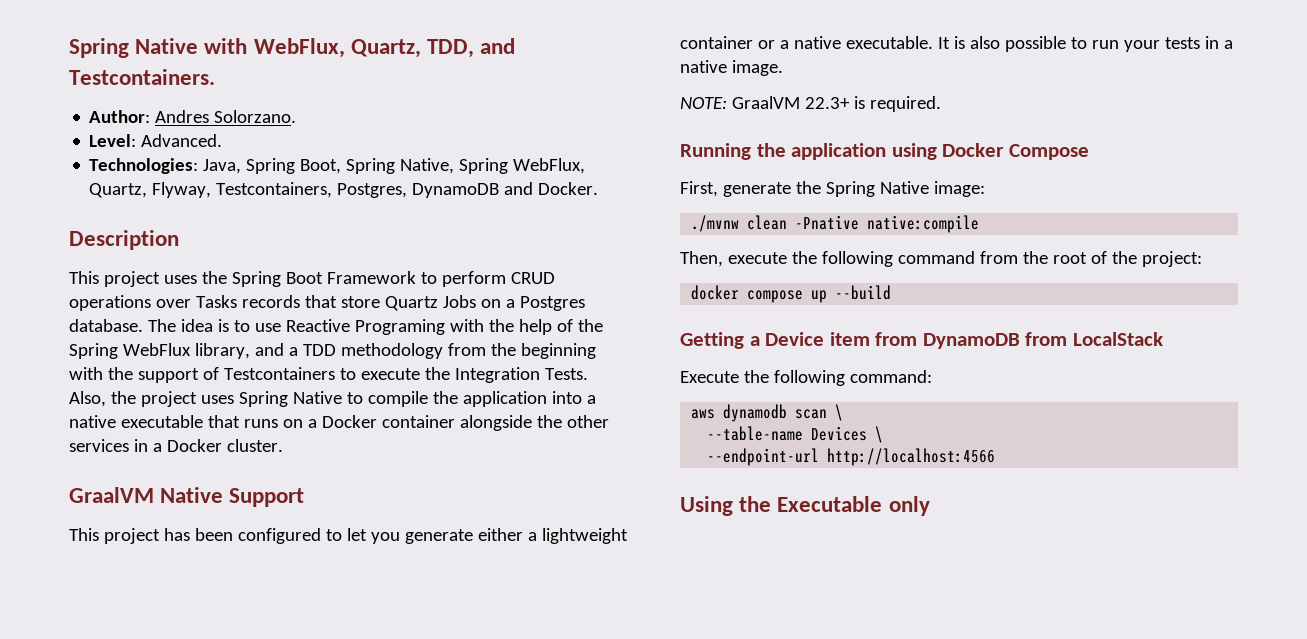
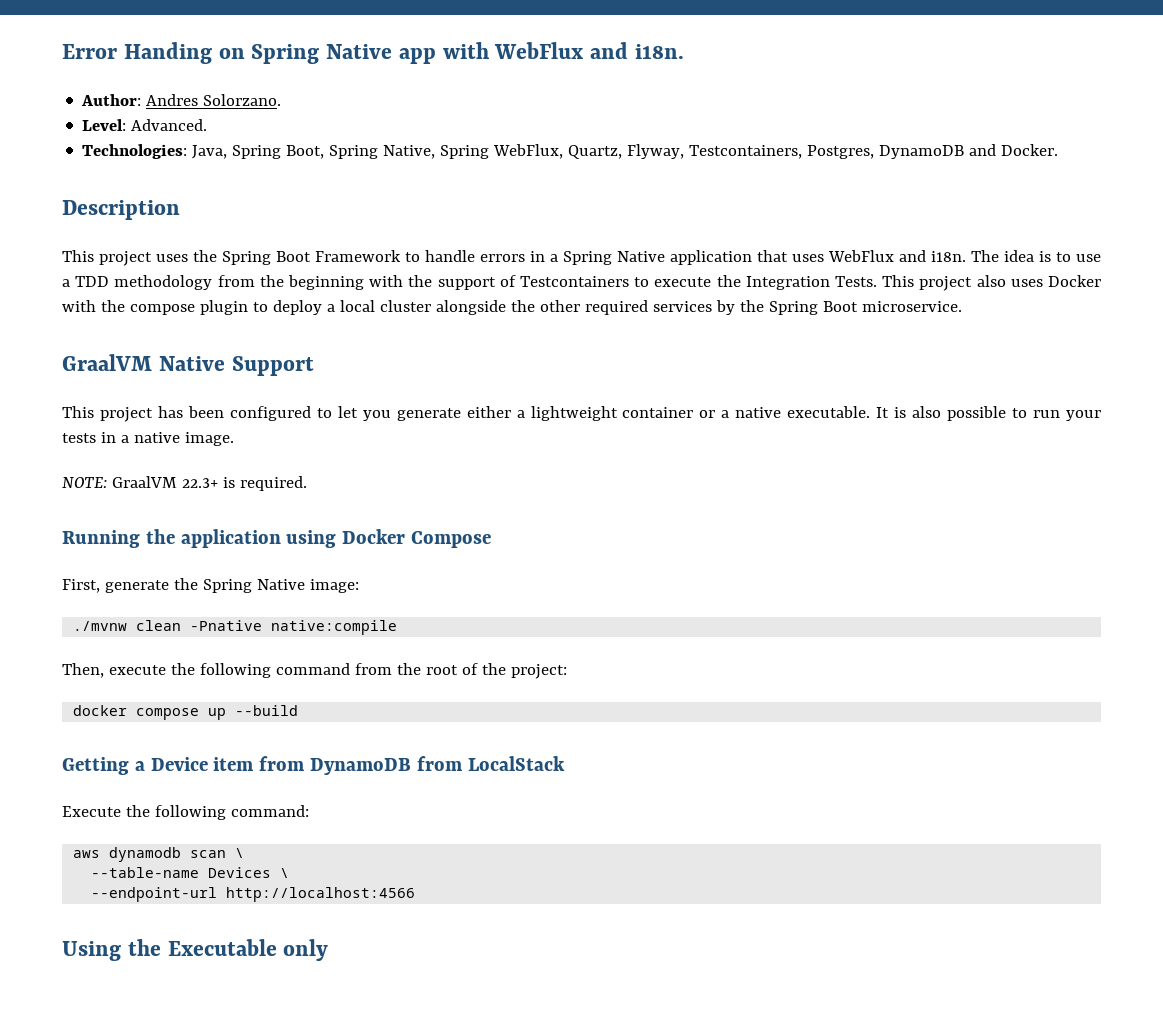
[69,38,516,58] [69,69,215,85] Spring Native with WebFlux, Quartz, TDD, and Testcontainers. -> [62,42,684,64] Error Handing on Spring Native app with WebFlux and i18n.
[441,271,555,287] [69,295,585,311] [69,319,143,332] perform CRUD operations over Tasks records that store Quartz Jobs on a Postgres database. -> [425,250,966,265] handle errors in a Spring Native application that uses WebFlux and i18n.
[285,319,603,335] [69,343,284,359] Reactive Programing with the help of the Spring WebFlux library, and -> (1101, 258) none
[69,391,596,407] [69,415,609,431] [69,439,283,452] Also, the project uses Spring Native to compile the application into a native executable that runs on a Docker container alongside the other services in a Docker cluster. -> [882,275,1102,291] [62,300,962,315] This project also uses Docker with the compose plugin to deploy a local cluster alongside the other required services by the Spring Boot microservice.

